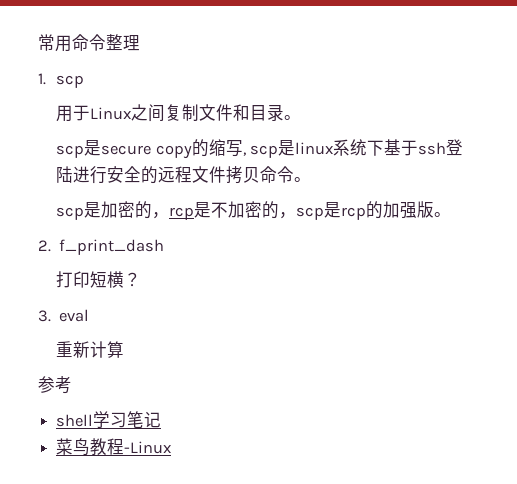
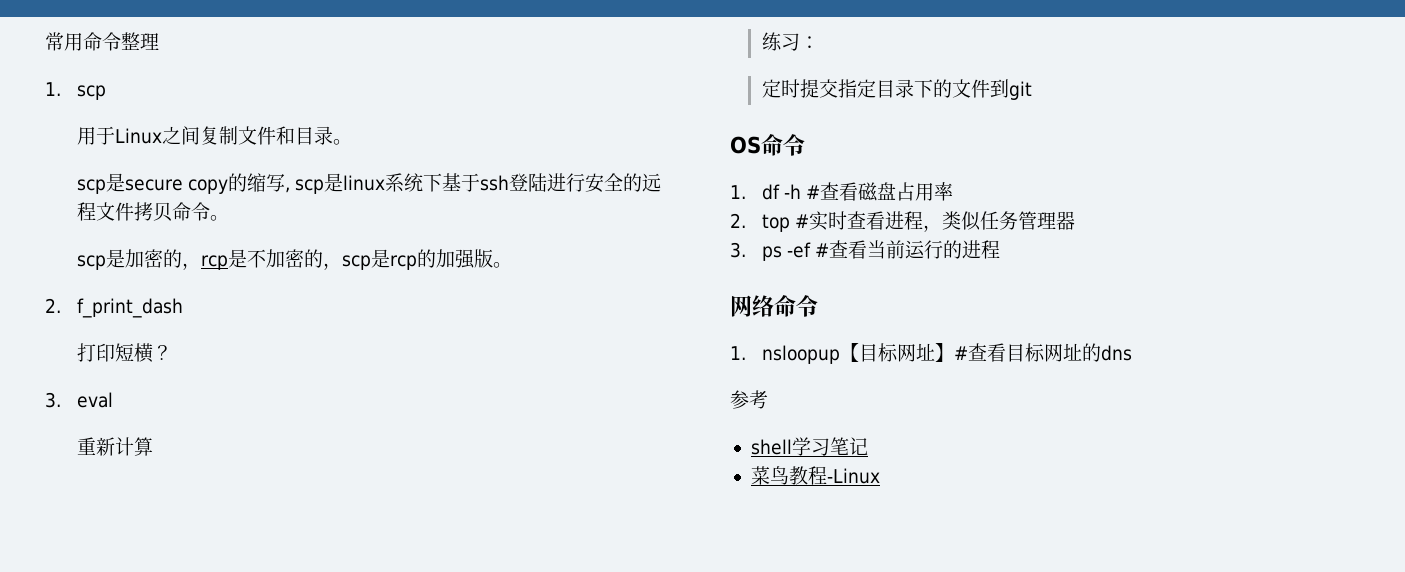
(125, 349) none -> [761,32,819,51] [761,79,1032,100] [730,134,805,156] [730,182,953,202] [730,211,1075,232] [730,240,1000,261] [730,295,818,317] [730,343,1132,364] // 练习： // 定时提交指定目录下的文件到git // OS命令 // 1. df -h #查看磁盘占用率 // 2. top #实时查看进程，类似任务管理器 // 3. ps -ef #查看当前运行的进程 // 网络命令 // 1. nsloopup【目标网址】#查看目标网址的dns

